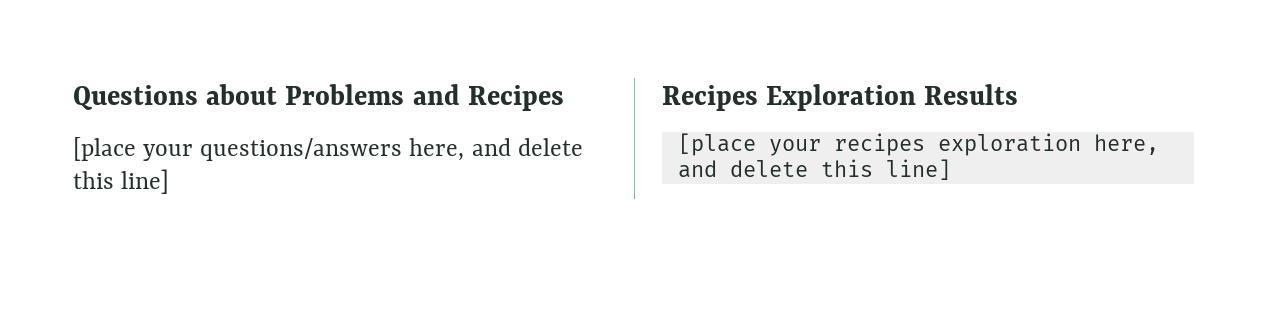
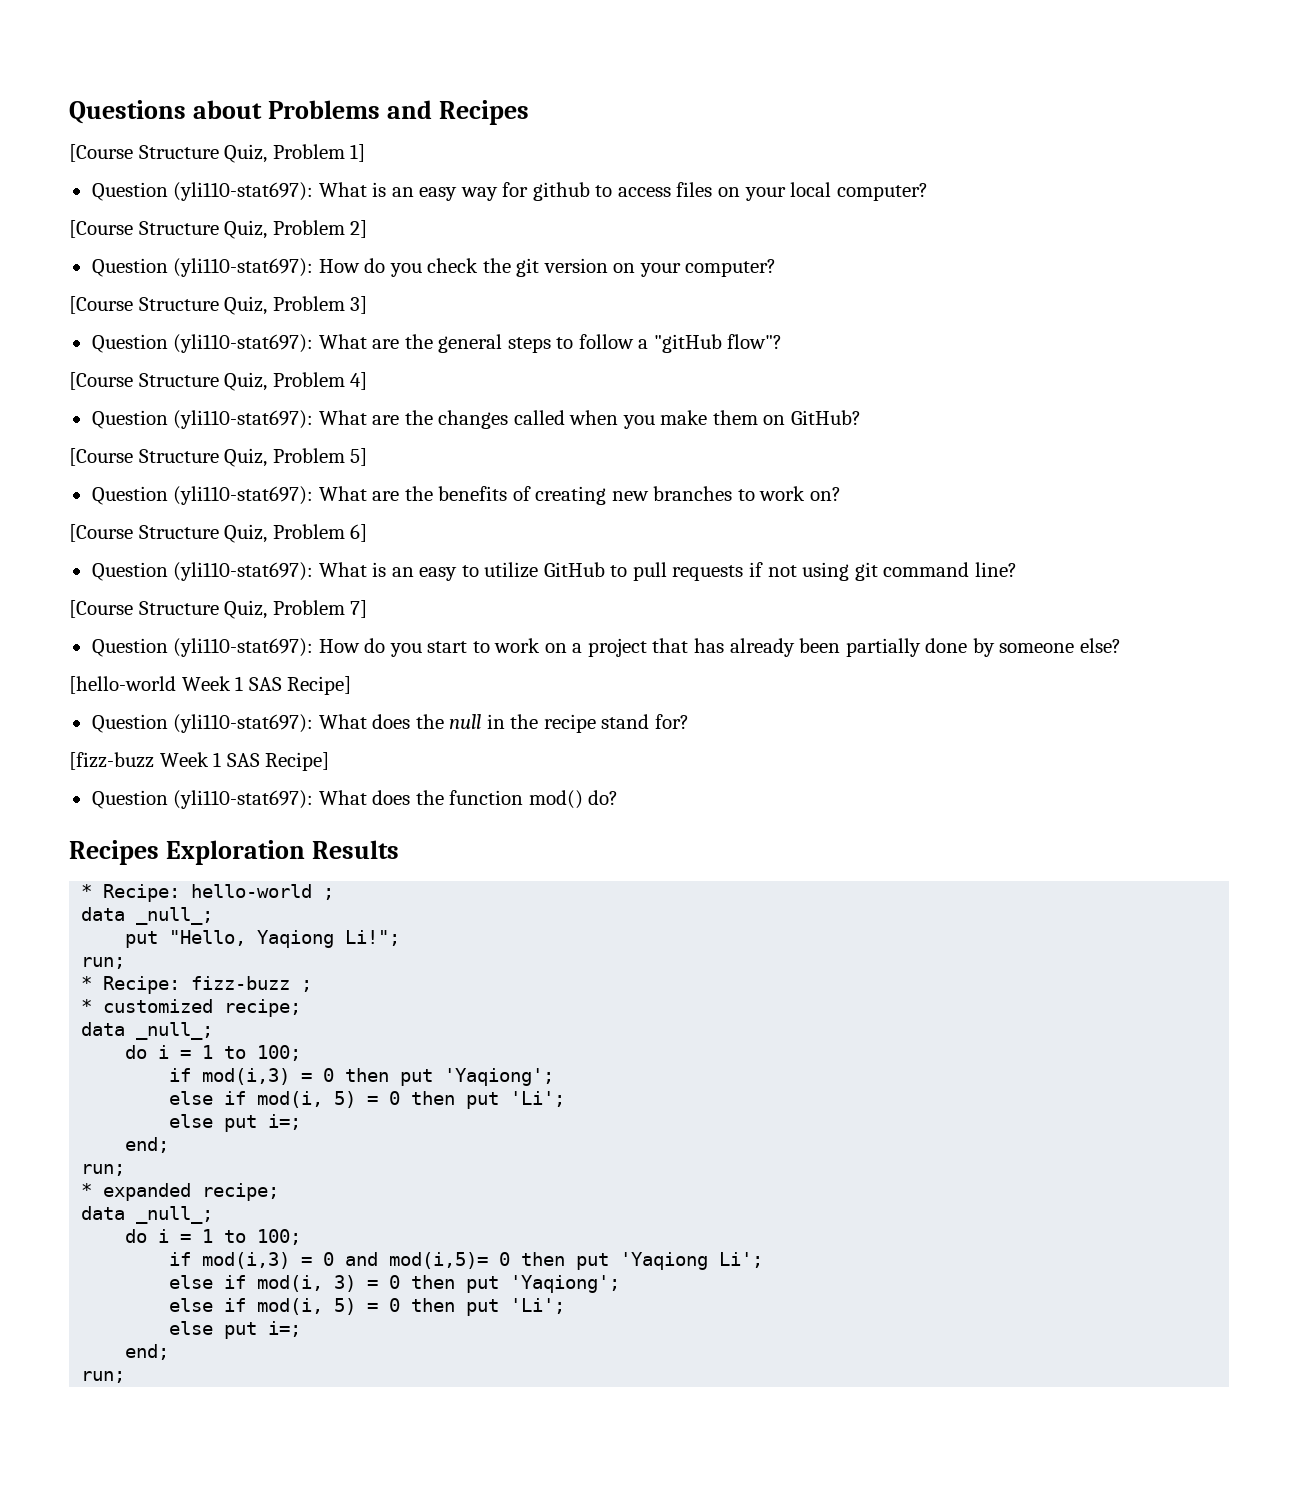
[73,137,583,161] [73,169,170,194] [662,84,1019,111] [677,133,1159,156] [677,159,951,180] [place your questions/answers here, and delete this line] // Recipes Exploration Results // [place your recipes exploration here, and delete this line] -> [69,144,366,163] [91,182,928,201] [69,220,368,239] [91,258,777,277] [69,296,368,315] [91,334,783,353] [69,372,368,391] [91,410,861,429] [69,448,368,467] [91,486,841,505] [69,524,368,543] [91,562,1017,581] [69,600,368,619] [91,638,1121,657] [69,676,352,695] [91,714,689,733] [69,752,330,771] [91,790,619,809] [69,840,400,865] [81,884,335,902] [81,907,214,925] [125,930,401,948] [81,957,126,969] [81,976,313,994] [81,999,302,1017] [81,1022,214,1040] [125,1045,302,1061] [169,1068,555,1086] [169,1091,566,1109] [169,1114,302,1132] [125,1137,170,1153] [81,1164,126,1176] [81,1183,280,1201] [81,1206,214,1224] [125,1229,302,1245] [169,1252,764,1270] [169,1275,621,1293] [169,1298,566,1316] [169,1321,302,1339] [125,1344,170,1360] [81,1371,126,1383] [Course Structure Quiz, Problem 1] // Question (yli110-stat697): What is an easy way for github to access files on your local computer? // [Course Structure Quiz, Problem 2] // Question (yli110-stat697): How do you check the git version on your computer? // [Course Structure Quiz, Problem 3] // Question (yli110-stat697): What are the general steps to follow a "gitHub flow"? // [Course Structure Quiz, Problem 4] // Question (yli110-stat697): What are the changes called when you make them on GitHub? // [Course Structure Quiz, Problem 5] // Question (yli110-stat697): What are the benefits of creating new branches to work on? // [Course Structure Quiz, Problem 6] // Question (yli110-stat697): What is an easy to utilize GitHub to pull requests if not using git command line? // [Course Structure Quiz, Problem 7] // Question (yli110-stat697): How do you start to work on a project that has already been partially done by someone else? // [hello-world Week 1 SAS Recipe] // Question (yli110-stat697): What does the null in the recipe stand for? // [fizz-buzz Week 1 SAS Recipe] // Question (yli110-stat697): What does the function mod() do? // Recipes Exploration Results // * Recipe: hello-world ; // data _null_; // put "Hello, Yaqiong Li!"; // run; // * Recipe: fizz-buzz ; // * customized recipe; // data _null_; // do i = 1 to 100; // if mod(i,3) = 0 then put 'Yaqiong'; // else if mod(i, 5) = 0 then put 'Li'; // else put i=; // end; // run; // * expanded recipe; // data _null_; // do i = 1 to 100; // if mod(i,3) = 0 and mod(i,5)= 0 then put 'Yaqiong Li'; // else if mod(i, 3) = 0 then put 'Yaqiong'; // else if mod(i, 5) = 0 then put 'Li'; // else put i=; // end; // run;

